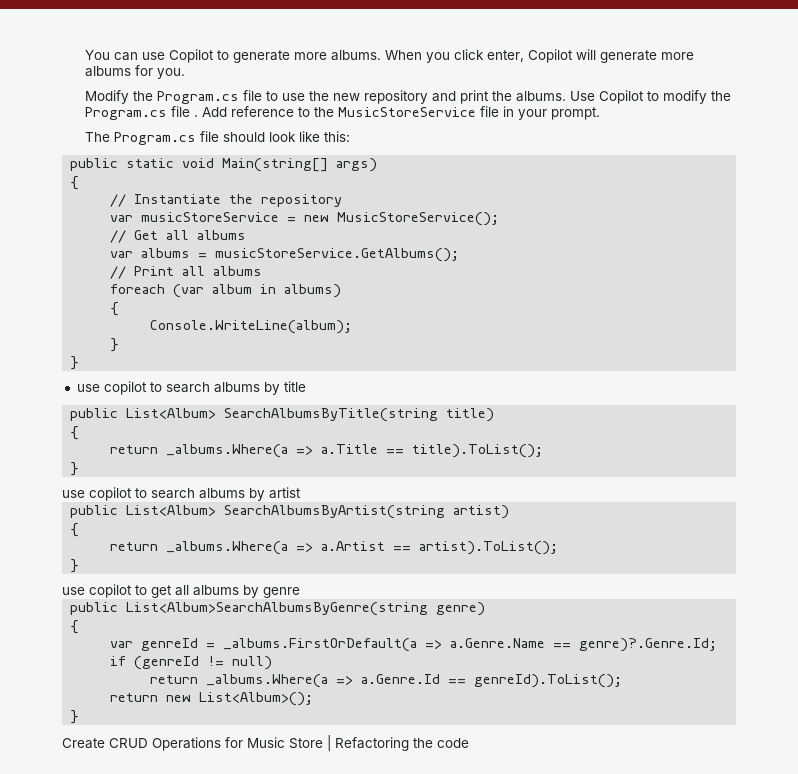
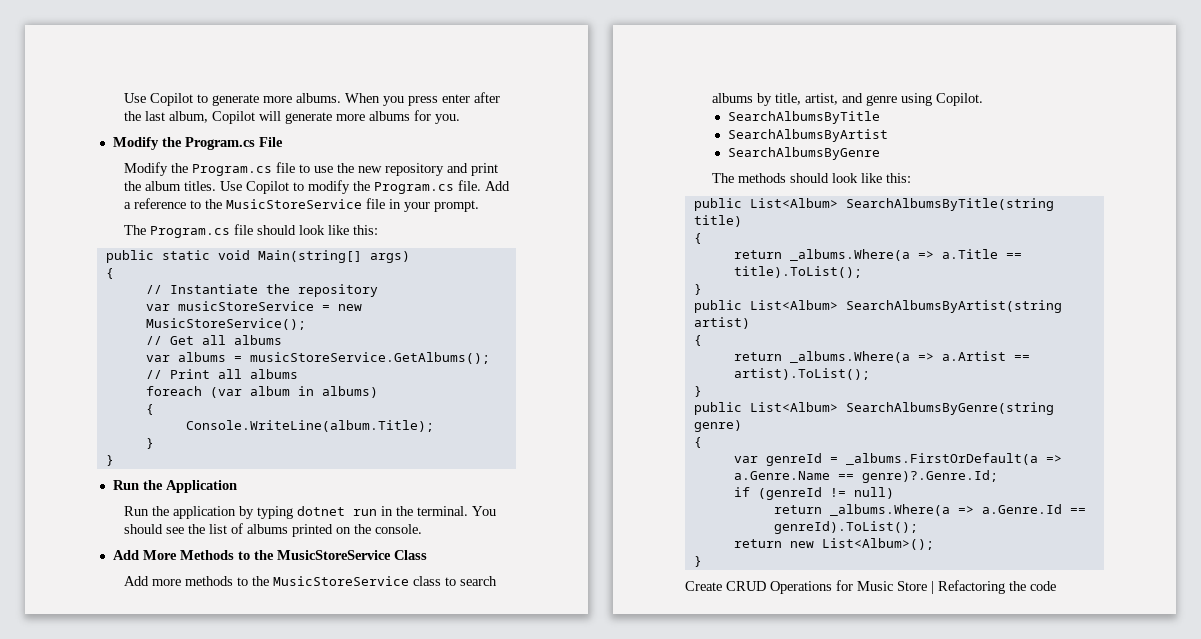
[84,50,165,61] You can use -> [124,93,147,103] Use
[453,49,524,62] click enter, -> [408,92,501,106] [124,111,209,123] press enter after the last album,
(185, 73) none -> [112,137,283,150] // Modify the Program.cs File
[515,91,566,102] albums. -> [145,181,217,191] album titles.
[170,106,227,117] file . Add -> [458,180,511,191] [124,202,132,209] file. Add a
[150,320,353,334] Console.WriteLine(album); -> [185,420,434,432] Console.WriteLine(album.Title);
[76,381,306,395] use copilot to search albums by title -> [112,480,237,493] [124,506,497,519] [124,523,423,537] [112,550,427,560] [124,576,498,586] [712,93,984,106] [728,111,881,124] [728,129,889,142] [728,147,881,160] [712,173,912,183] Run the Application // Run the application by typing dotnet run in the terminal. You should see the list of albums printed on the console. // Add More Methods to the MusicStoreService Class // Add more methods to the MusicStoreService class to search albums by title, artist, and genre using Copilot. // SearchAlbumsByTitle // SearchAlbumsByArtist // SearchAlbumsByGenre // The methods should look like this:
[62,487,301,501] // use copilot to search albums by artist -> (702, 289) none
[62,584,300,598] [70,602,429,616] // use copilot to get all albums by genre // public List<Album>SearchAlbumsByGenre(string -> [693,402,1054,415] // public List<Album> SearchAlbumsByGenre(string

